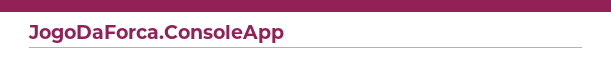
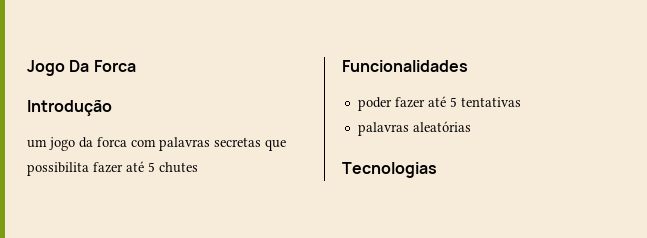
[28,25,284,43] JogoDaForca.ConsoleApp -> [27,60,136,76] [27,100,112,116] [27,137,286,151] [27,161,198,176] [342,60,468,72] [357,96,521,111] [357,121,471,136] [342,162,437,178] Jogo Da Forca // Introdução // um jogo da forca com palavras secretas que possibilita fazer até 5 chutes // Funcionalidades // poder fazer até 5 tentativas // palavras aleatórias // Tecnologias

